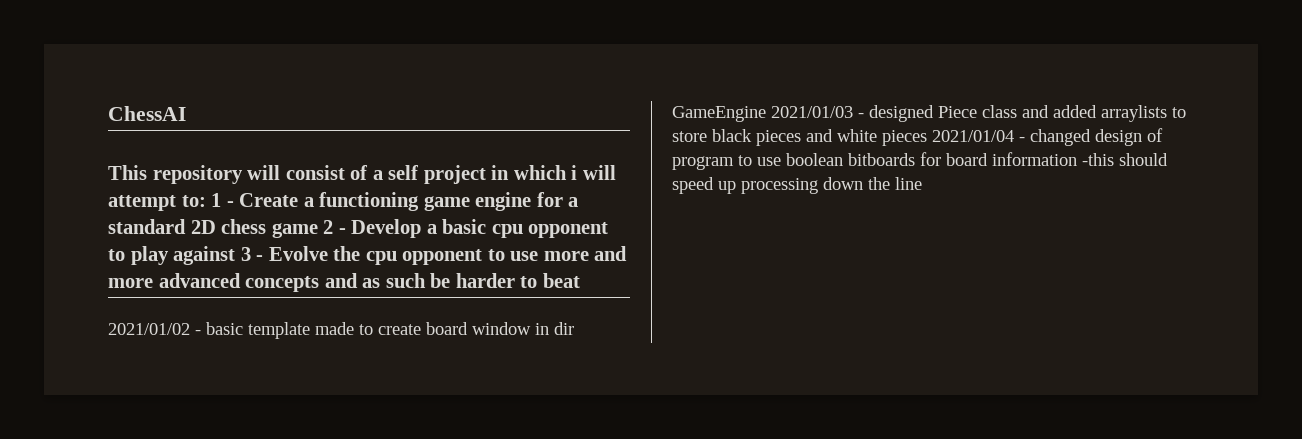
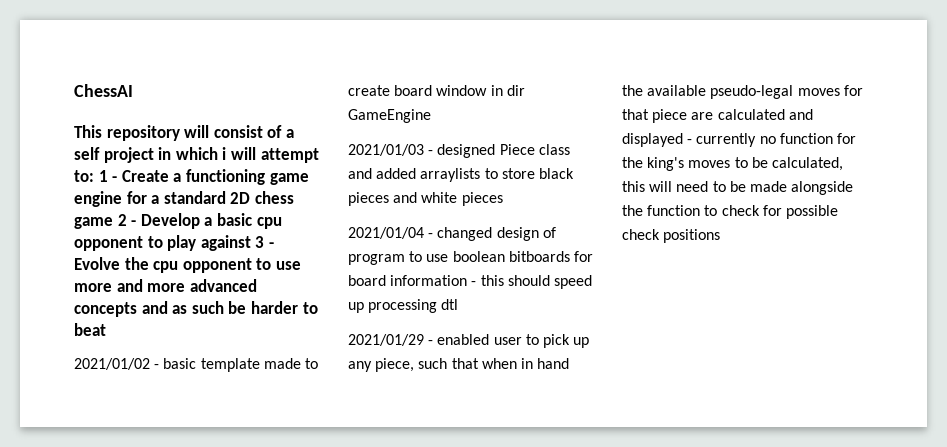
(766, 114) none -> (431, 116) //
(927, 138) none -> (503, 199) //
[1082,153,1114,166] -this -> [471,275,504,286] - this
[823,177,922,190] down the line -> [441,299,459,310] [348,334,590,348] [348,358,570,372] [622,85,863,99] [622,109,813,123] [622,133,856,147] [622,157,843,171] [622,181,854,195] [622,205,838,219] [622,229,721,243] dtl // 2021/01/29 - enabled user to pick up any piece, such that when in hand the available pseudo-legal moves for that piece are calculated and displayed - currently no function for the king's moves to be calculated, this will need to be made alongside the function to check for possible check positions

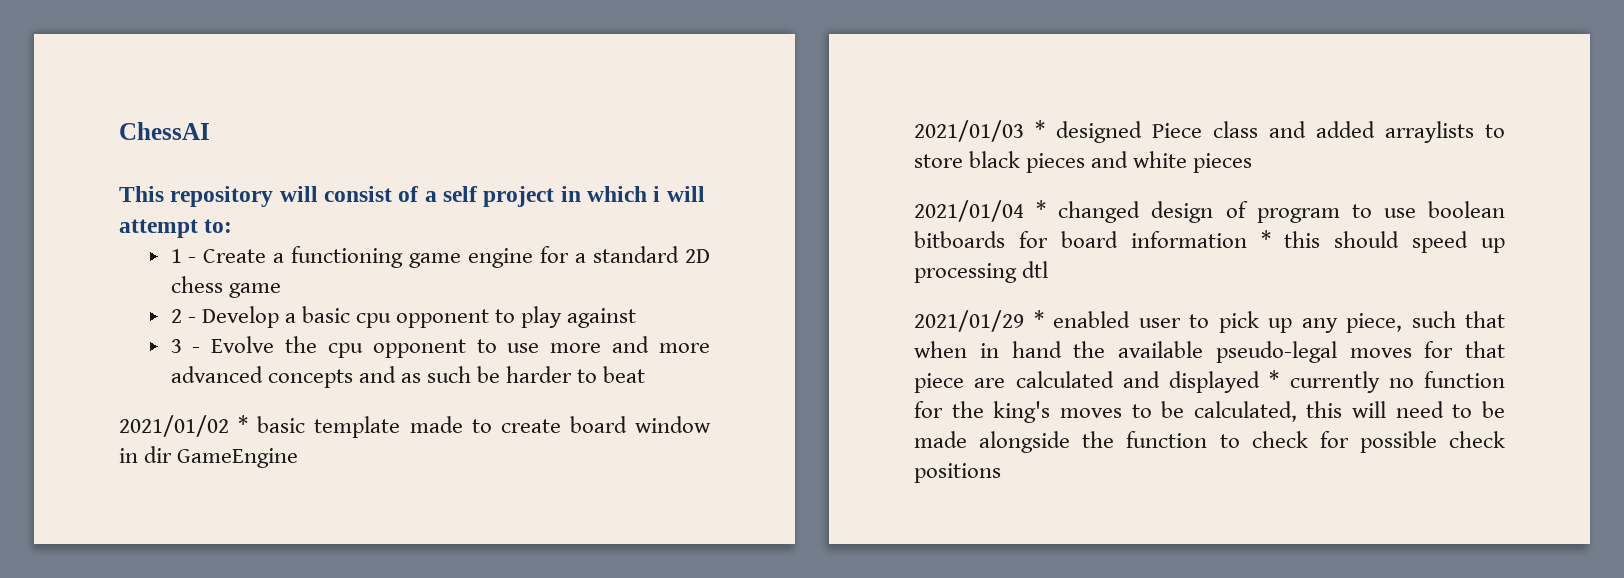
(94, 176) none -> (233, 226) //
(113, 223) none -> (281, 290) //
(251, 243) none -> (637, 318) //
[154,364,160,369] - -> [238,415,249,433] *
[428,150,434,155] - -> [1035,120,1045,138] *
[428,233,434,238] - -> [1036,200,1047,218] *
[471,281,477,286] - -> [1260,230,1271,248] *
[428,340,434,345] - -> [1033,310,1044,328] *
[687,139,693,144] - -> [1269,370,1280,388] *

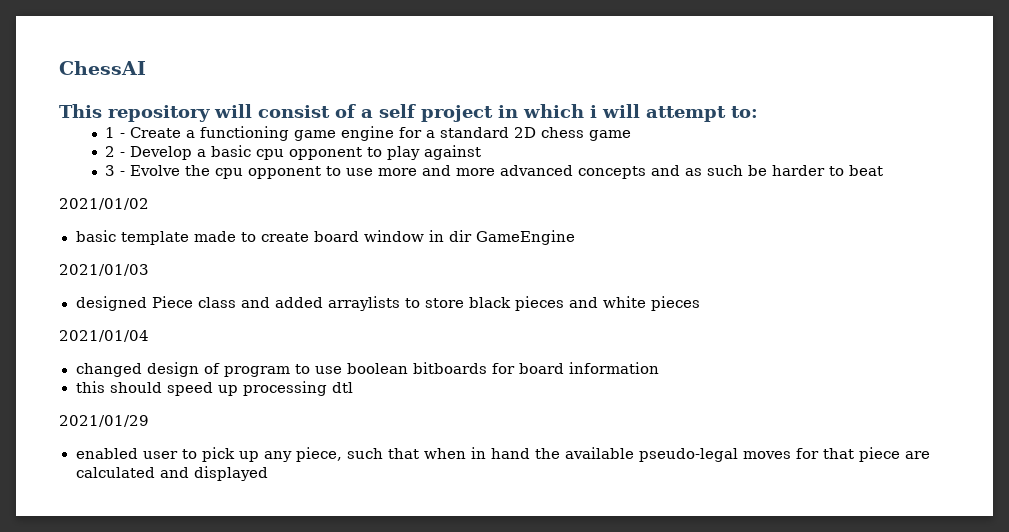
[238,415,249,433] * -> (149, 204) //
[1035,120,1045,138] * -> (149, 270) //
[1036,200,1047,218] * -> (149, 336) //
[1260,230,1271,248] * -> (659, 368) //
[1033,310,1044,328] * -> (149, 421) //
[1269,370,1505,393] [914,401,1505,423] [914,431,1505,453] [914,463,1001,483] * currently no function for the king's moves to be calculated, this will need to be made alongside the function to check for possible check positions -> (268, 473) none

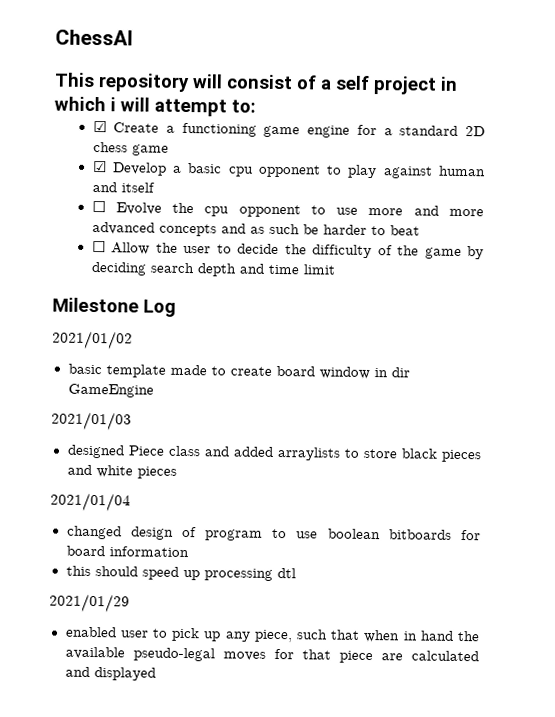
[105,127,126,138] 1 - -> [92,120,107,133] ☑
[105,146,126,157] 2 - -> [92,160,107,173] ☑
[105,165,126,176] // 3 - -> [438,165,486,177] [91,181,155,193] [91,200,106,213] human and itself // ☐
(884, 170) none -> [91,240,485,260] [90,261,336,277] [52,297,176,317] // ☐ Allow the user to decide the difficulty of the game by deciding search depth and time limit // Milestone Log

